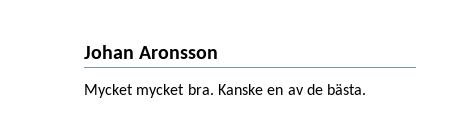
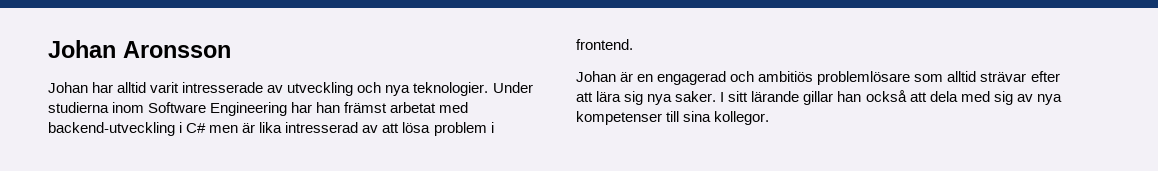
[84,84,367,98] Mycket mycket bra. Kanske en av de bästa. -> [48,82,533,96] [48,102,469,116] [48,122,494,136] [576,39,633,50] [576,71,1060,85] [576,90,1062,105] [576,111,770,125] Johan har alltid varit intresserade av utveckling och nya teknologier. Under studierna inom Software Engineering har han främst arbetat med backend-utveckling i C# men är lika intresserad av att lösa problem i frontend. // Johan är en engagerad och ambitiös problemlösare som alltid strävar efter att lära sig nya saker. I sitt lärande gillar han också att dela med sig av nya kompetenser till sina kollegor.

